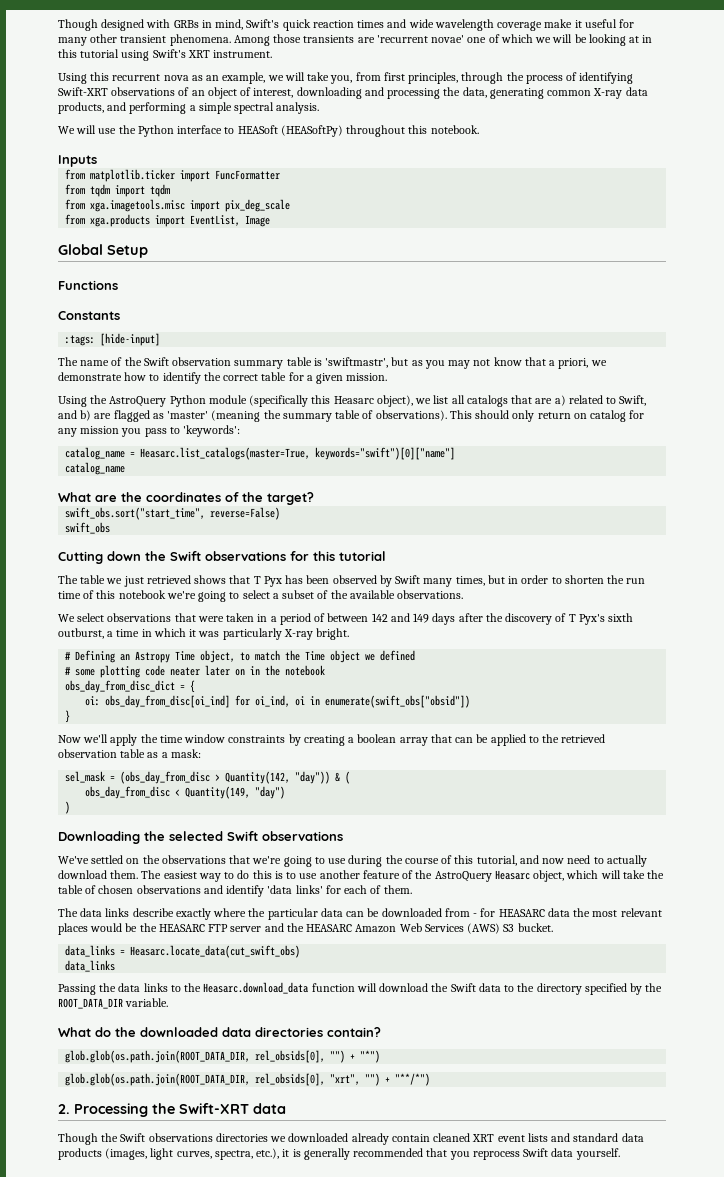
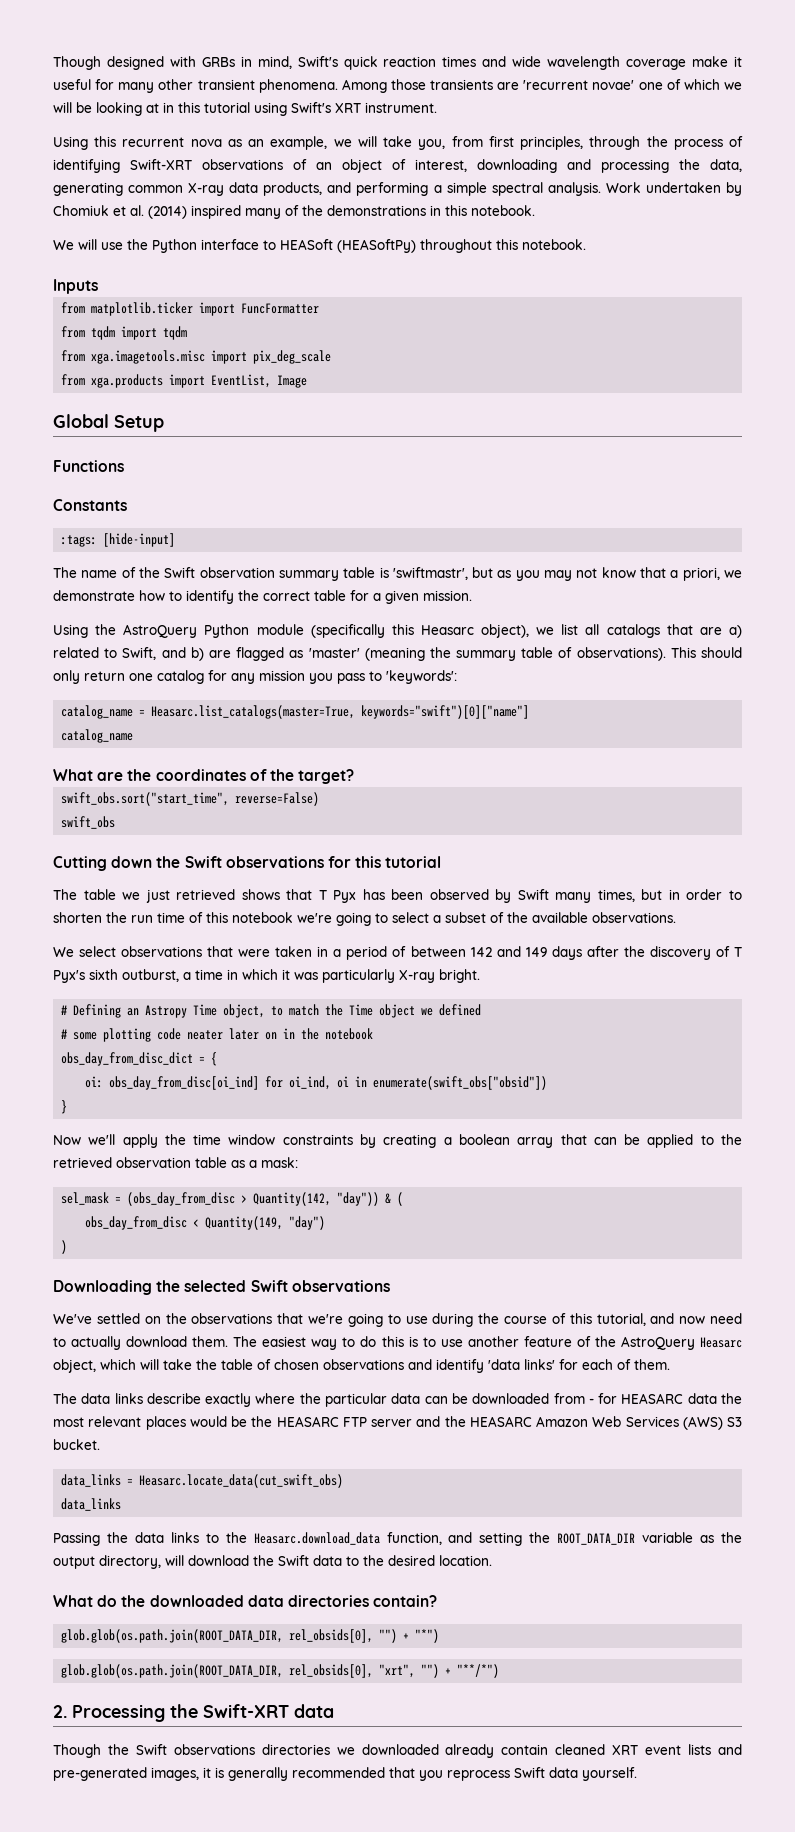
(320, 108) none -> [605,182,743,196] [53,205,535,219] Work undertaken by Chomiuk et al. (2014) inspired many of the demonstrations in this notebook.
[573,413,587,419] on -> [129,673,153,681] one
[311,983,355,992] function -> [386,1532,743,1546] [53,1555,161,1569] function, and setting the ROOT_DATA_DIR variable as the output directory,
[536,983,663,995] [58,998,169,1009] directory specified by the ROOT_DATA_DIR variable. -> [388,1555,492,1566] desired location.
[573,1133,644,1142] [58,1148,280,1160] standard data products (images, light curves, spectra, etc.), -> [53,1767,199,1781] pre-generated images,

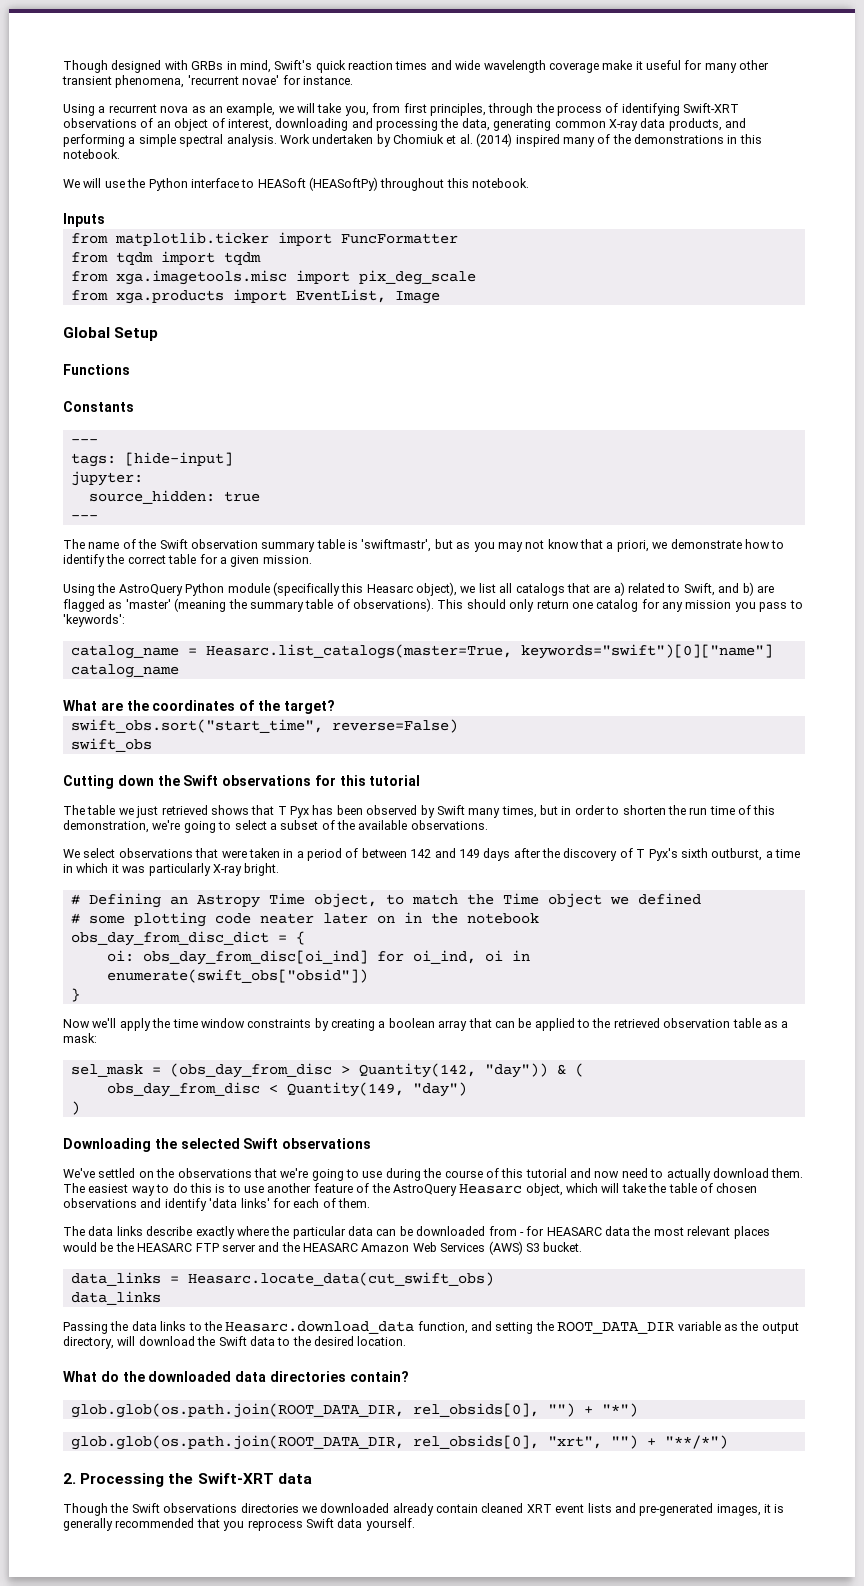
[258,79,742,93] [53,102,437,116] [53,136,117,150] phenomena. Among those transients are 'recurrent novae' one of which we will be looking at in this tutorial using Swift's XRT instrument. // Using this -> [115,75,353,88] [63,104,106,116] phenomena, 'recurrent novae' for instance. // Using a
[61,535,98,547] :tags: -> [70,439,98,444] [70,453,116,467] --- // tags:
(176, 540) none -> [70,471,143,486] [88,490,260,504] [70,515,98,520] // jupyter: // source_hidden: true // ---
[232,912,293,923] notebook -> [63,820,149,833] demonstration,
[596,1313,646,1326] tutorial, -> [525,1168,567,1178] tutorial

